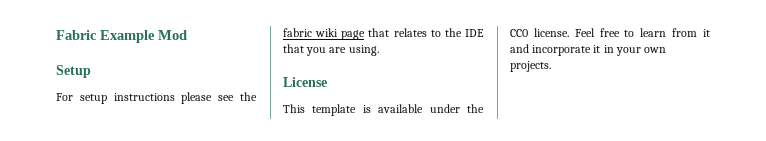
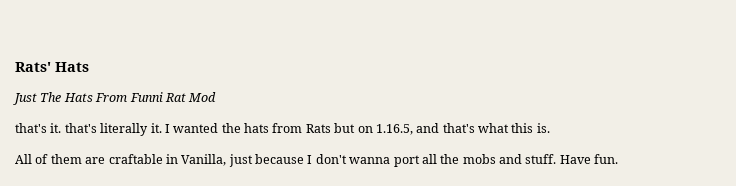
[56,30,187,43] [56,65,91,78] [56,92,257,104] [283,28,484,40] [283,44,379,56] [283,77,327,87] [283,104,484,116] [510,28,710,37] [510,44,667,56] [510,61,551,72] Fabric Example Mod // Setup // For setup instructions please see the fabric wiki page that relates to the IDE that you are using. // License // This template is available under the CC0 license. Feel free to learn from it and incorporate it in your own projects. -> [15,62,89,72] [13,92,217,105] [15,123,550,136] [15,154,619,167] Rats' Hats // Just The Hats From Funni Rat Mod // that's it. that's literally it. I wanted the hats from Rats but on 1.16.5, and that's what this is. // All of them are craftable in Vanilla, just because I don't wanna port all the mobs and stuff. Have fun.

